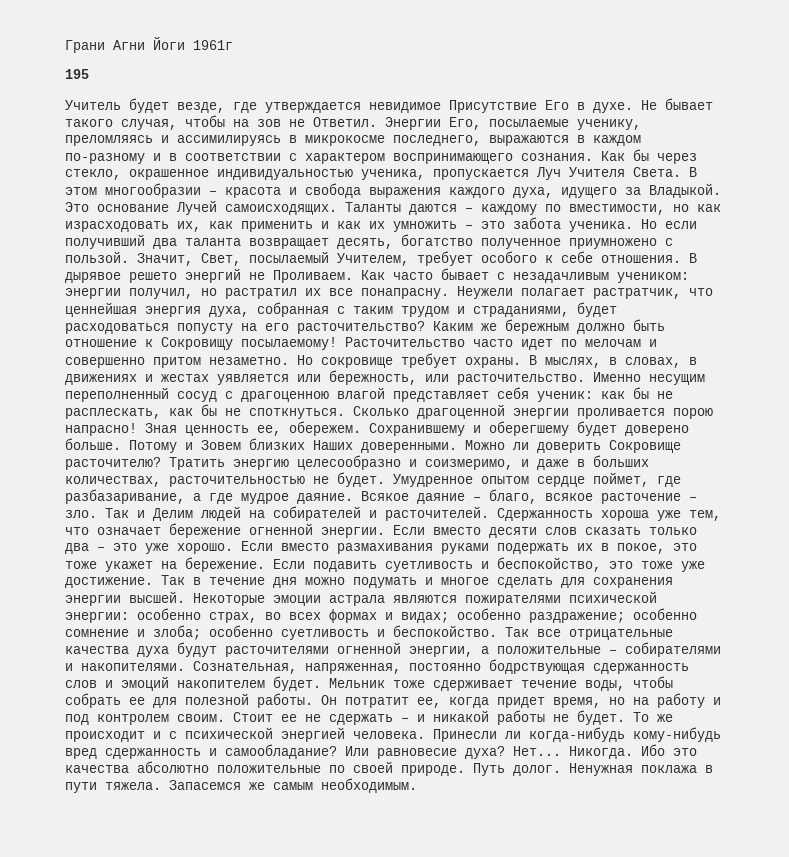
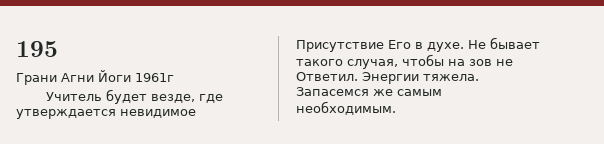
(65, 46) none -> [16,41,58,57] 195 //
[65,69,89,79] // 195 -> (174, 77) none
[449,117,641,130] [65,135,641,146] [65,149,697,164] [65,167,697,180] [65,183,721,198] [65,200,721,215] [65,217,697,232] [65,234,673,249] [65,251,697,266] [65,268,689,283] [65,286,713,299] [65,302,617,317] [65,319,665,334] [65,337,657,350] [65,353,697,368] [65,370,705,385] [65,387,673,402] [65,404,713,419] [65,421,689,436] [65,438,681,453] [65,455,649,470] [65,472,681,487] [65,489,697,504] [65,506,721,521] [65,523,697,538] [65,541,697,554] [65,557,705,572] [65,575,673,588] [65,591,657,606] [65,608,697,623] [65,625,673,640] [65,642,721,657] [65,659,689,674] [65,676,673,691] [65,693,721,708] [65,710,673,725] [65,727,721,742] [65,744,697,759] [65,761,713,776] [65,782,97,793] Его, посылаемые ученику, преломляясь и ассимилируясь в микрокосме последнего, выражаются в каждом по-разному и в соответствии с характером воспринимающего сознания. Как бы через стекло, окрашенное индивидуальностью ученика, пропускается Луч Учителя Света. В этом многообразии – красота и свобода выражения каждого духа, идущего за Владыкой. Это основание Лучей самоисходящих. Таланты даются – каждому по вместимости, но как израсходовать их, как применить и как их умножить – это забота ученика. Но если получивший два таланта возвращает десять, богатство полученное приумножено с пользой. Значит, Свет, посылаемый Учителем, требует особого к себе отношения. В дырявое решето энергий не Проливаем. Как часто бывает с незадачливым учеником: энергии получил, но растратил их все понапрасну. Неужели полагает растратчик, что ценнейшая энергия духа, собранная с таким трудом и страданиями, будет расходоваться попусту на его расточительство? Каким же бережным должно быть отношение к Сокровищу посылаемому! Расточительство часто идет по мелочам и совершенно притом незаметно. Но сокровище требует охраны. В мыслях, в словах, в движениях и жестах уявляется или бережность, или расточительство. Именно несущим переполненный сосуд с драгоценною влагой представляет себя ученик: как бы не расплескать, как бы не споткнуться. Сколько драгоценной энергии проливается порою напрасно! Зная ценность ее, обережем. Сохранившему и оберегшему будет доверено больше. Потому и Зовем близких Наших доверенными. Можно ли доверить Сокровище расточителю? Тратить энергию целесообразно и соизмеримо, и даже в больших количествах, расточительностью не будет. Умудренное опытом сердце поймет, где разбазаривание, а где мудрое даяние. Всякое даяние – благо, всякое расточение – зло. Так и Делим людей на собирателей и расточителей. Сдержанность хороша уже тем, что означает бережение огненной энергии. Если вместо десяти слов сказать только два – это уже хорошо. Если вместо размахивания руками подержать их в покое, это тоже укажет на бережение. Если подавить суетливость и беспокойство, это тоже уже достижение. Так в течение дня можно подумать и многое сделать для сохранения энергии высшей. Некоторые эмоции астрала являются пожирателями психической энергии: особенно страх, во всех формах и видах; особенно раздражение; особенно сомнение и злоба; особенно суетливость и беспокойство. Так все отрицательные качества духа будут расточителями огненной энергии, а положительные – собирателями и накопителями. Сознательная, напряженная, постоянно бодрствующая сдержанность слов и эмоций накопителем будет. Мельник тоже сдерживает течение воды, чтобы собрать ее для полезной работы. Он потратит ее, когда придет время, но на работу и под контролем своим. Стоит ее не сдержать – и никакой работы не будет. То же происходит и с психической энергией человека. Принесли ли когда-нибудь кому-нибудь вред сдержанность и самообладание? Или равновесие духа? Нет... Никогда. Ибо это качества абсолютно положительные по своей природе. Путь долог. Ненужная поклажа в пути -> (419, 78) none

